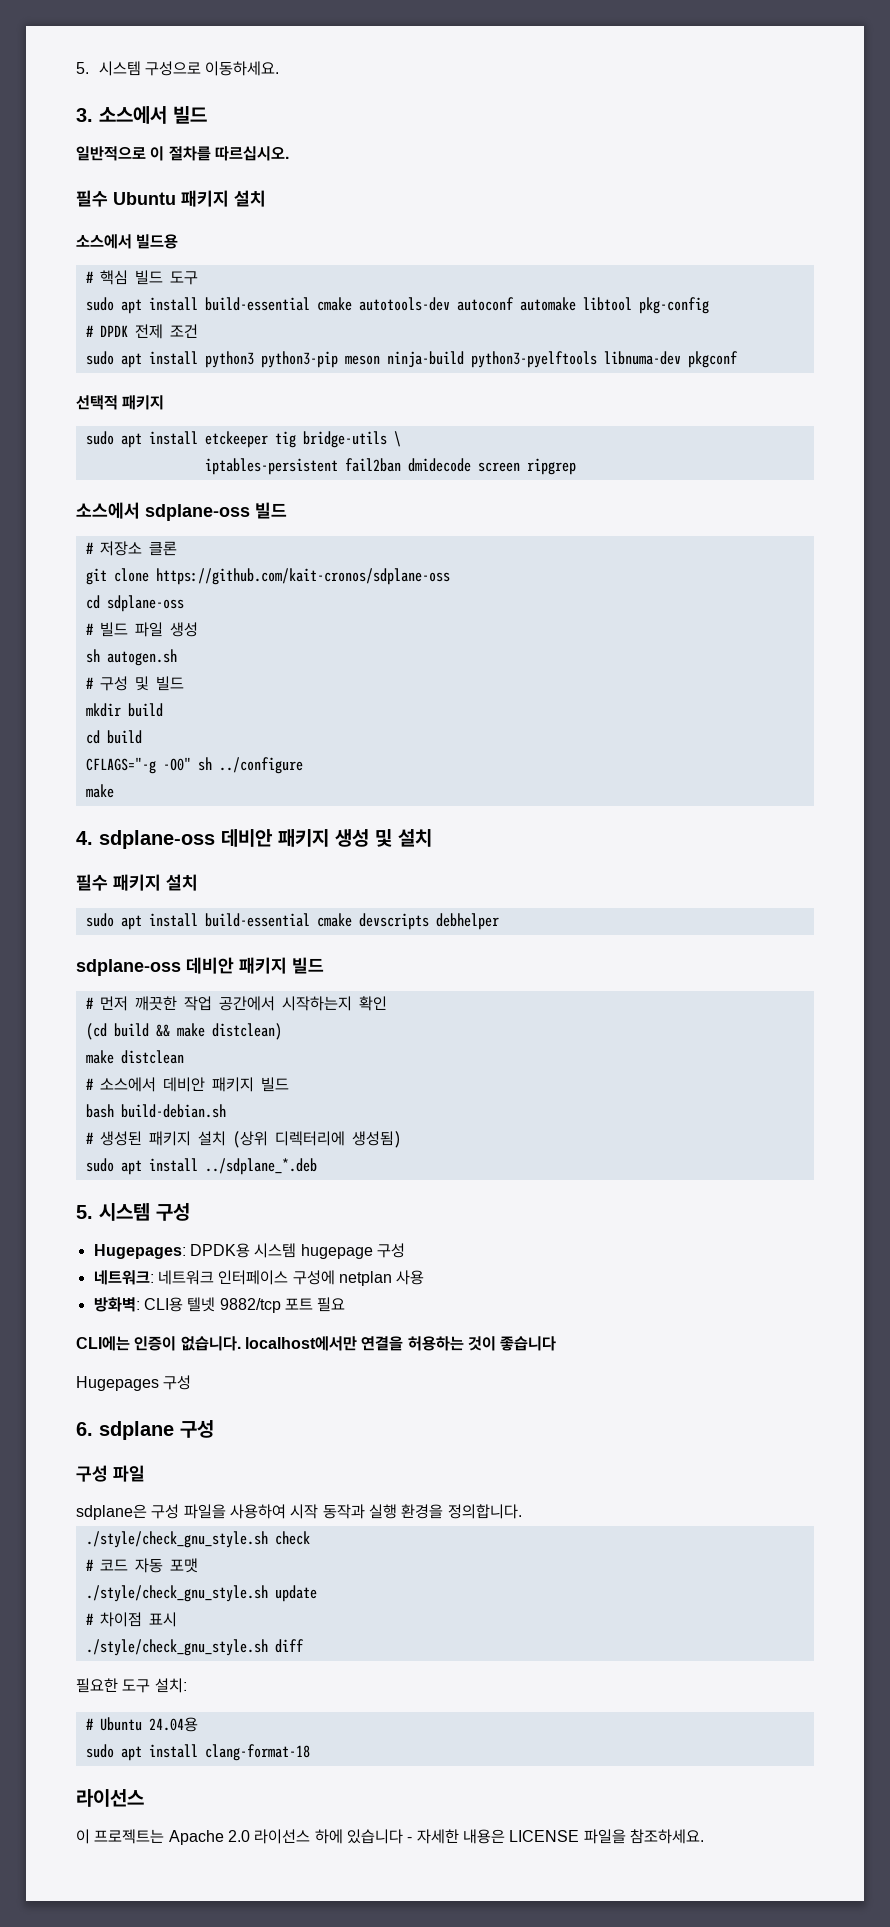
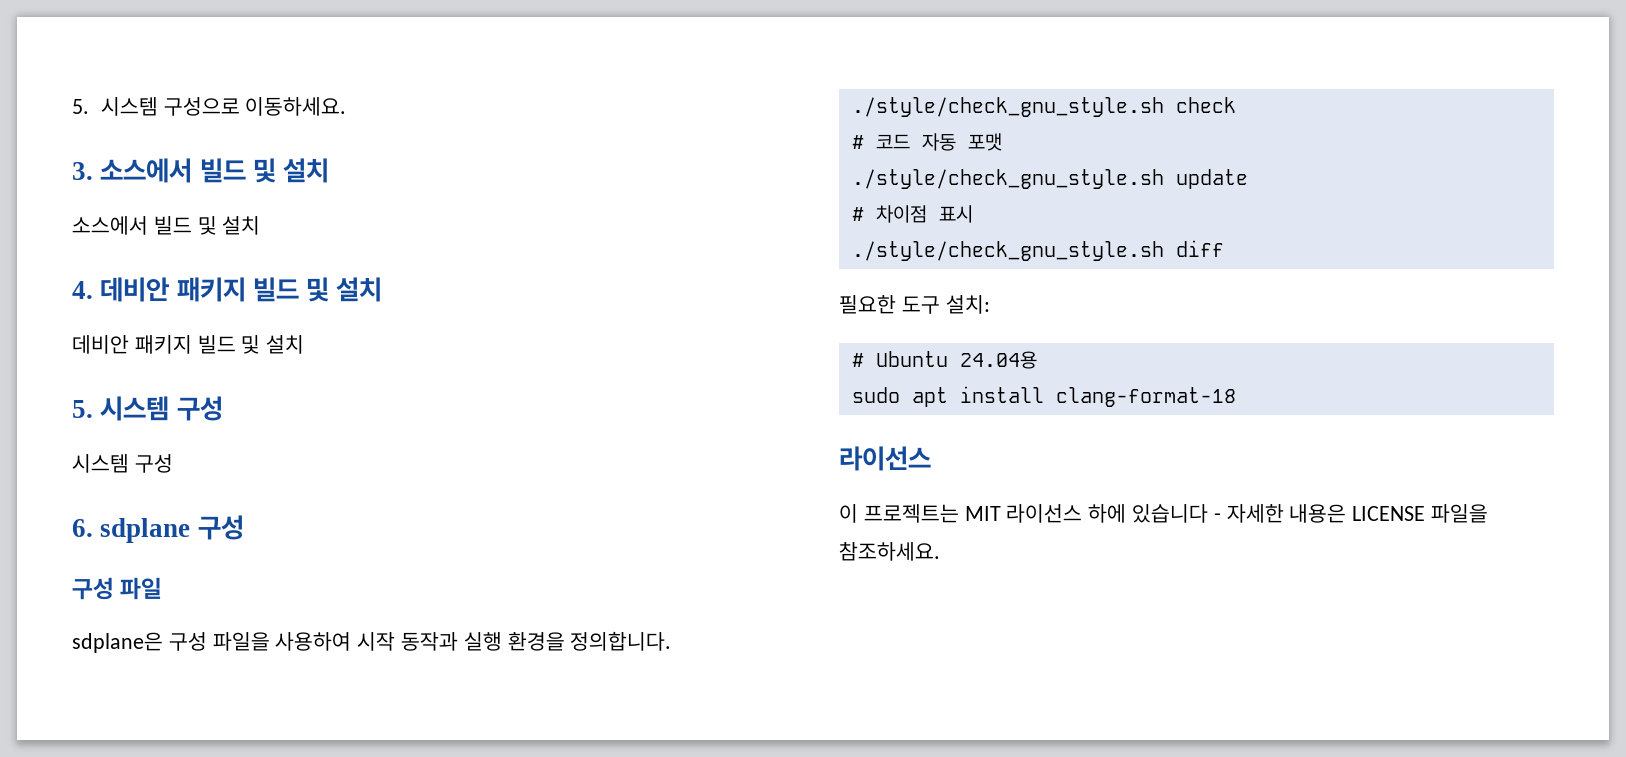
[76,146,289,161] [76,190,266,207] [76,234,179,249] [85,270,198,285] [85,297,709,314] [85,324,198,339] [85,351,738,368] [76,395,165,410] [85,431,401,448] [204,458,576,475] [76,502,287,521] [85,541,177,556] [85,568,450,585] [85,595,184,612] [85,622,198,637] [85,649,177,666] [85,676,184,691] [85,703,163,717] [85,730,142,744] [85,757,303,774] [85,784,114,798] [76,829,432,849] [76,874,198,891] [85,913,499,930] [76,957,324,976] [85,996,387,1011] [85,1023,282,1040] [85,1050,184,1064] [85,1077,289,1092] [85,1104,226,1118] [85,1131,401,1148] [85,1158,317,1175] [76,1203,190,1221] [93,1243,405,1259] [93,1270,425,1286] [93,1297,346,1313] [76,1336,557,1351] [76,1376,159,1391] // 일반적으로 이 절차를 따르십시오. // 필수 Ubuntu 패키지 설치 // 소스에서 빌드용 // # 핵심 빌드 도구 // sudo apt install build-essential cmake autotools-dev autoconf automake libtool pkg-config // # DPDK 전제 조건 // sudo apt install python3 python3-pip meson ninja-build python3-pyelftools libnuma-dev pkgconf // 선택적 패키지 // sudo apt install etckeeper tig bridge-utils \ // iptables-persistent fail2ban dmidecode screen ripgrep // 소스에서 sdplane-oss 빌드 // # 저장소 클론 // git clone https://github.com/kait-cronos/sdplane-oss // cd sdplane-oss // # 빌드 파일 생성 // sh autogen.sh // # 구성 및 빌드 // mkdir build // cd build // CFLAGS="-g -O0" sh ../configure // make // 4. sdplane-oss 데비안 패키지 생성 및 설치 // 필수 패키지 설치 // sudo apt install build-essential cmake devscripts debhelper // sdplane-oss 데비안 패키지 빌드 // # 먼저 깨끗한 작업 공간에서 시작하는지 확인 // (cd build && make distclean) // make distclean // # 소스에서 데비안 패키지 빌드 // bash build-debian.sh // # 생성된 패키지 설치 (상위 디렉터리에 생성됨) // sudo apt install ../sdplane_*.deb // 5. 시스템 구성 // Hugepages: DPDK용 시스템 hugepage 구성 // 네트워크: 네트워크 인터페이스 구성에 netplan 사용 // 방화벽: CLI용 텔넷 9882/tcp 포트 필요 // CLI에는 인증이 없습니다. localhost에서만 연결을 허용하는 것이 좋습니다 // Hugepages -> [252,158,330,183] [72,216,261,235] [72,277,383,302] [72,335,305,354] [72,396,223,421] [72,454,129,473] 및 설치 // 소스에서 빌드 및 설치 // 4. 데비안 패키지 빌드 및 설치 // 데비안 패키지 빌드 및 설치 // 5. 시스템 구성 // 시스템
[168,1830,250,1845] Apache 2.0 -> [964,506,1001,521] MIT

